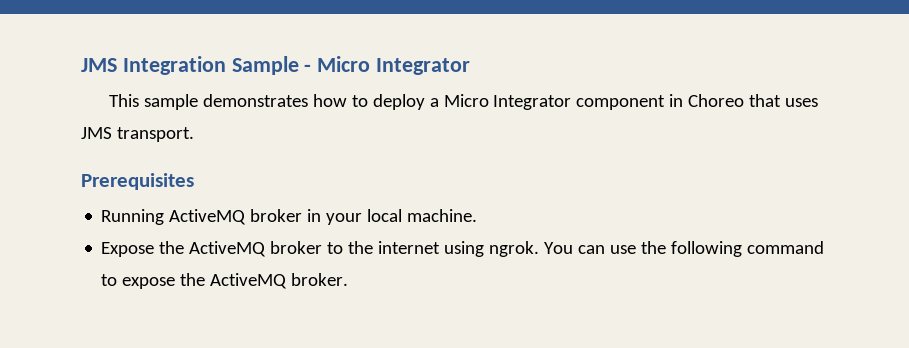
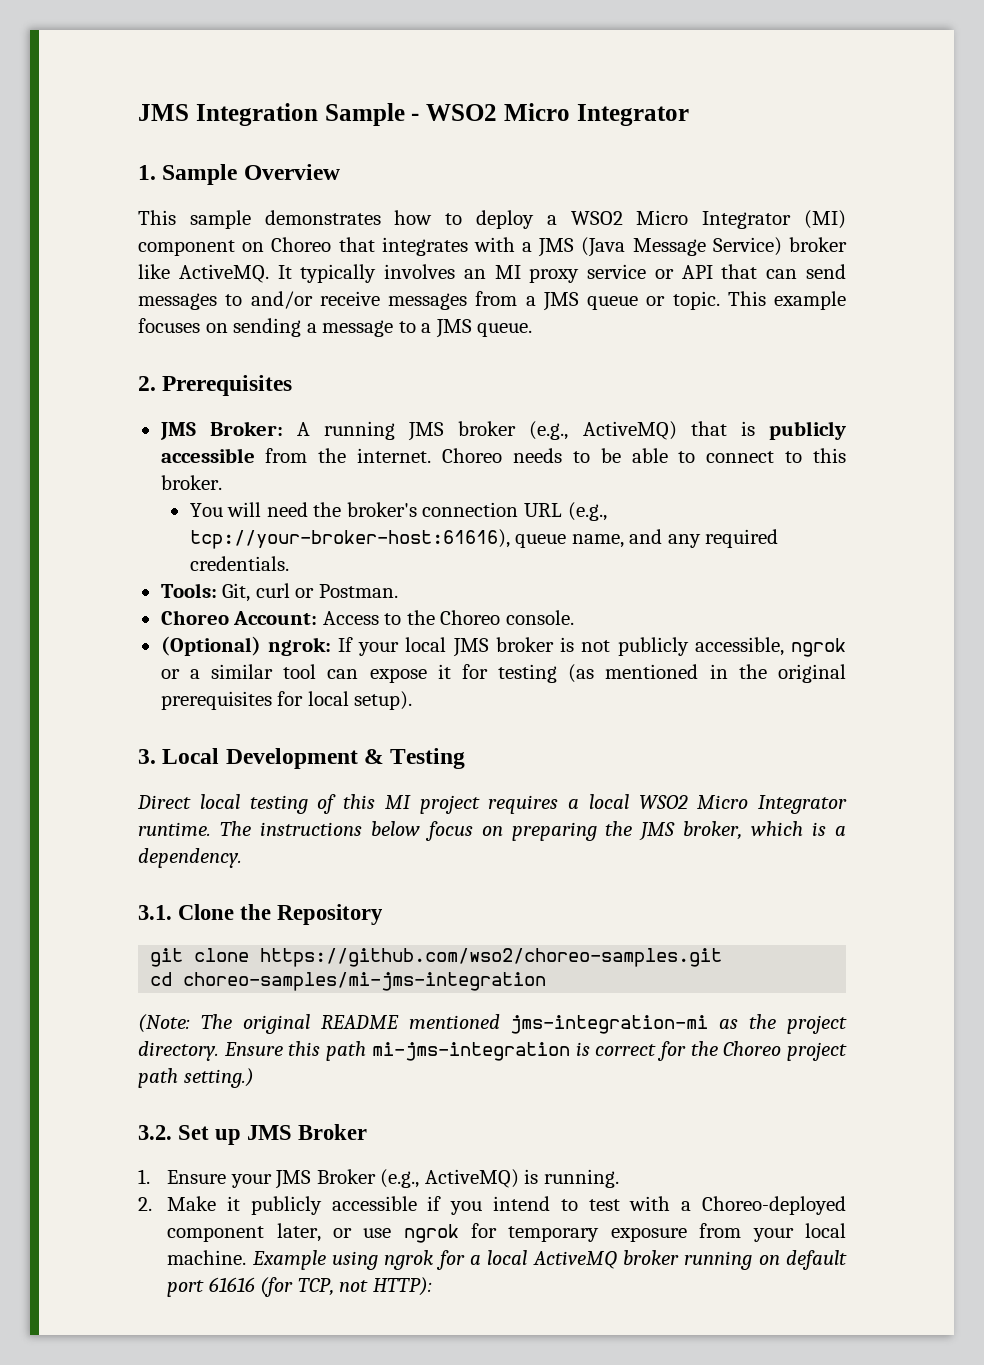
[317,56,471,75] Micro Integrator -> [426,103,689,126] [138,164,340,185] WSO2 Micro Integrator // 1. Sample Overview
[443,94,819,110] [81,127,194,142] [81,173,194,190] [101,209,478,225] [101,241,825,257] [101,273,349,289] Micro Integrator component in Choreo that uses JMS transport. // Prerequisites // Running ActiveMQ broker in your local machine. // Expose the ActiveMQ broker to the internet using ngrok. You can use the following command to expose the ActiveMQ broker. -> [570,210,846,229] [138,237,847,257] [138,264,847,283] [138,291,846,311] [138,318,533,338] [138,375,293,396] [159,421,846,441] [160,448,847,463] [160,475,222,490] [189,502,607,521] [189,529,779,549] [189,556,289,571] [160,583,398,602] [160,610,574,625] [160,636,847,657] [160,664,846,683] [160,691,413,710] [138,748,466,769] [137,794,847,814] [138,821,846,841] [138,848,242,868] [138,904,384,925] [150,948,723,967] [150,972,547,991] [138,1014,847,1034] [138,1041,848,1061] [138,1068,254,1088] [138,1124,368,1145] [138,1169,619,1189] [138,1196,846,1215] [167,1223,847,1243] [167,1250,847,1270] [167,1277,432,1297] WSO2 Micro Integrator (MI) component on Choreo that integrates with a JMS (Java Message Service) broker like ActiveMQ. It typically involves an MI proxy service or API that can send messages to and/or receive messages from a JMS queue or topic. This example focuses on sending a message to a JMS queue. // 2. Prerequisites // JMS Broker: A running JMS broker (e.g., ActiveMQ) that is publicly accessible from the internet. Choreo needs to be able to connect to this broker. // You will need the broker's connection URL (e.g., tcp://your-broker-host:61616), queue name, and any required credentials. // Tools: Git, curl or Postman. // Choreo Account: Access to the Choreo console. // (Optional) ngrok: If your local JMS broker is not publicly accessible, ngrok or a similar tool can expose it for testing (as mentioned in the original prerequisites for local setup). // 3. Local Development & Testing // Direct local testing of this MI project requires a local WSO2 Micro Integrator runtime. The instructions below focus on preparing the JMS broker, which is a dependency. // 3.1. Clone the Repository // git clone https://github.com/wso2/choreo-samples.git // cd choreo-samples/mi-jms-integration // (Note: The original README mentioned jms-integration-mi as the project directory. Ensure this path mi-jms-integration is correct for the Choreo project path setting.) // 3.2. Set up JMS Broker // 1. Ensure your JMS Broker (e.g., ActiveMQ) is running. // 2. Make it publicly accessible if you intend to test with a Choreo-deployed component later, or use ngrok for temporary exposure from your local machine. Example using ngrok for a local ActiveMQ broker running on default port 61616 (for TCP, not HTTP):

